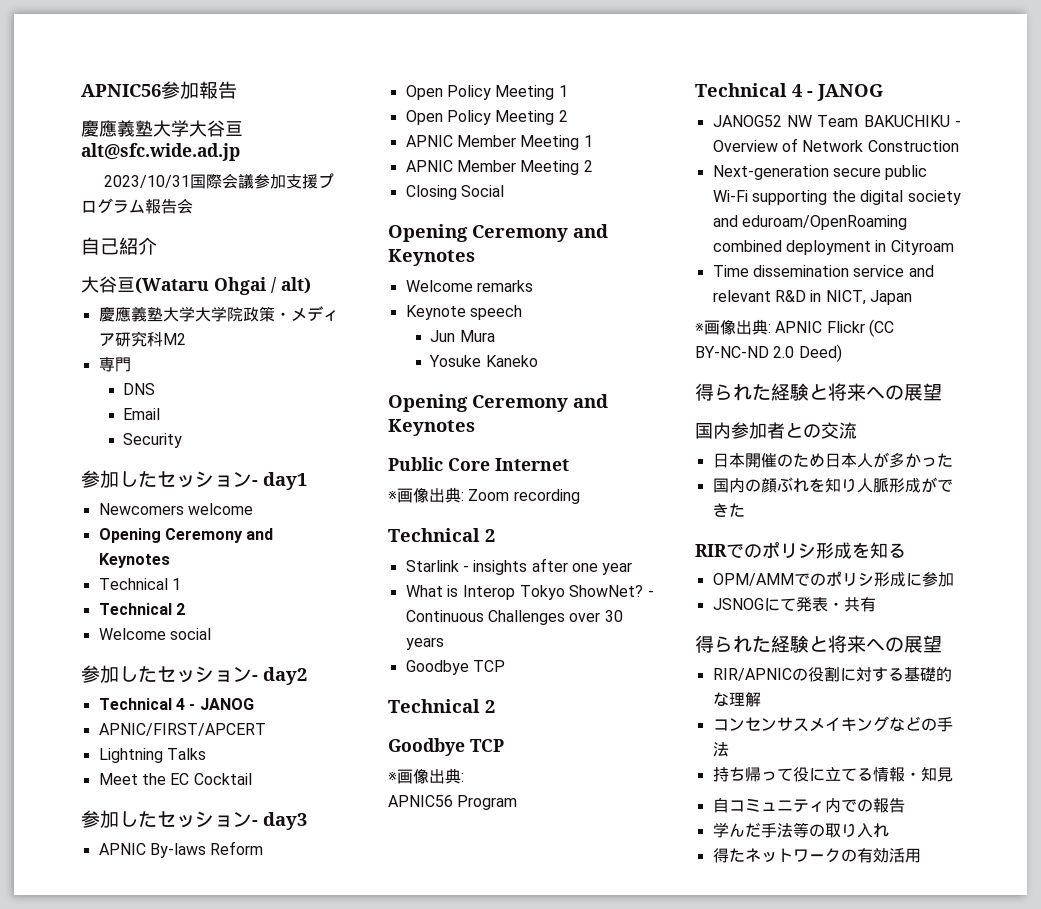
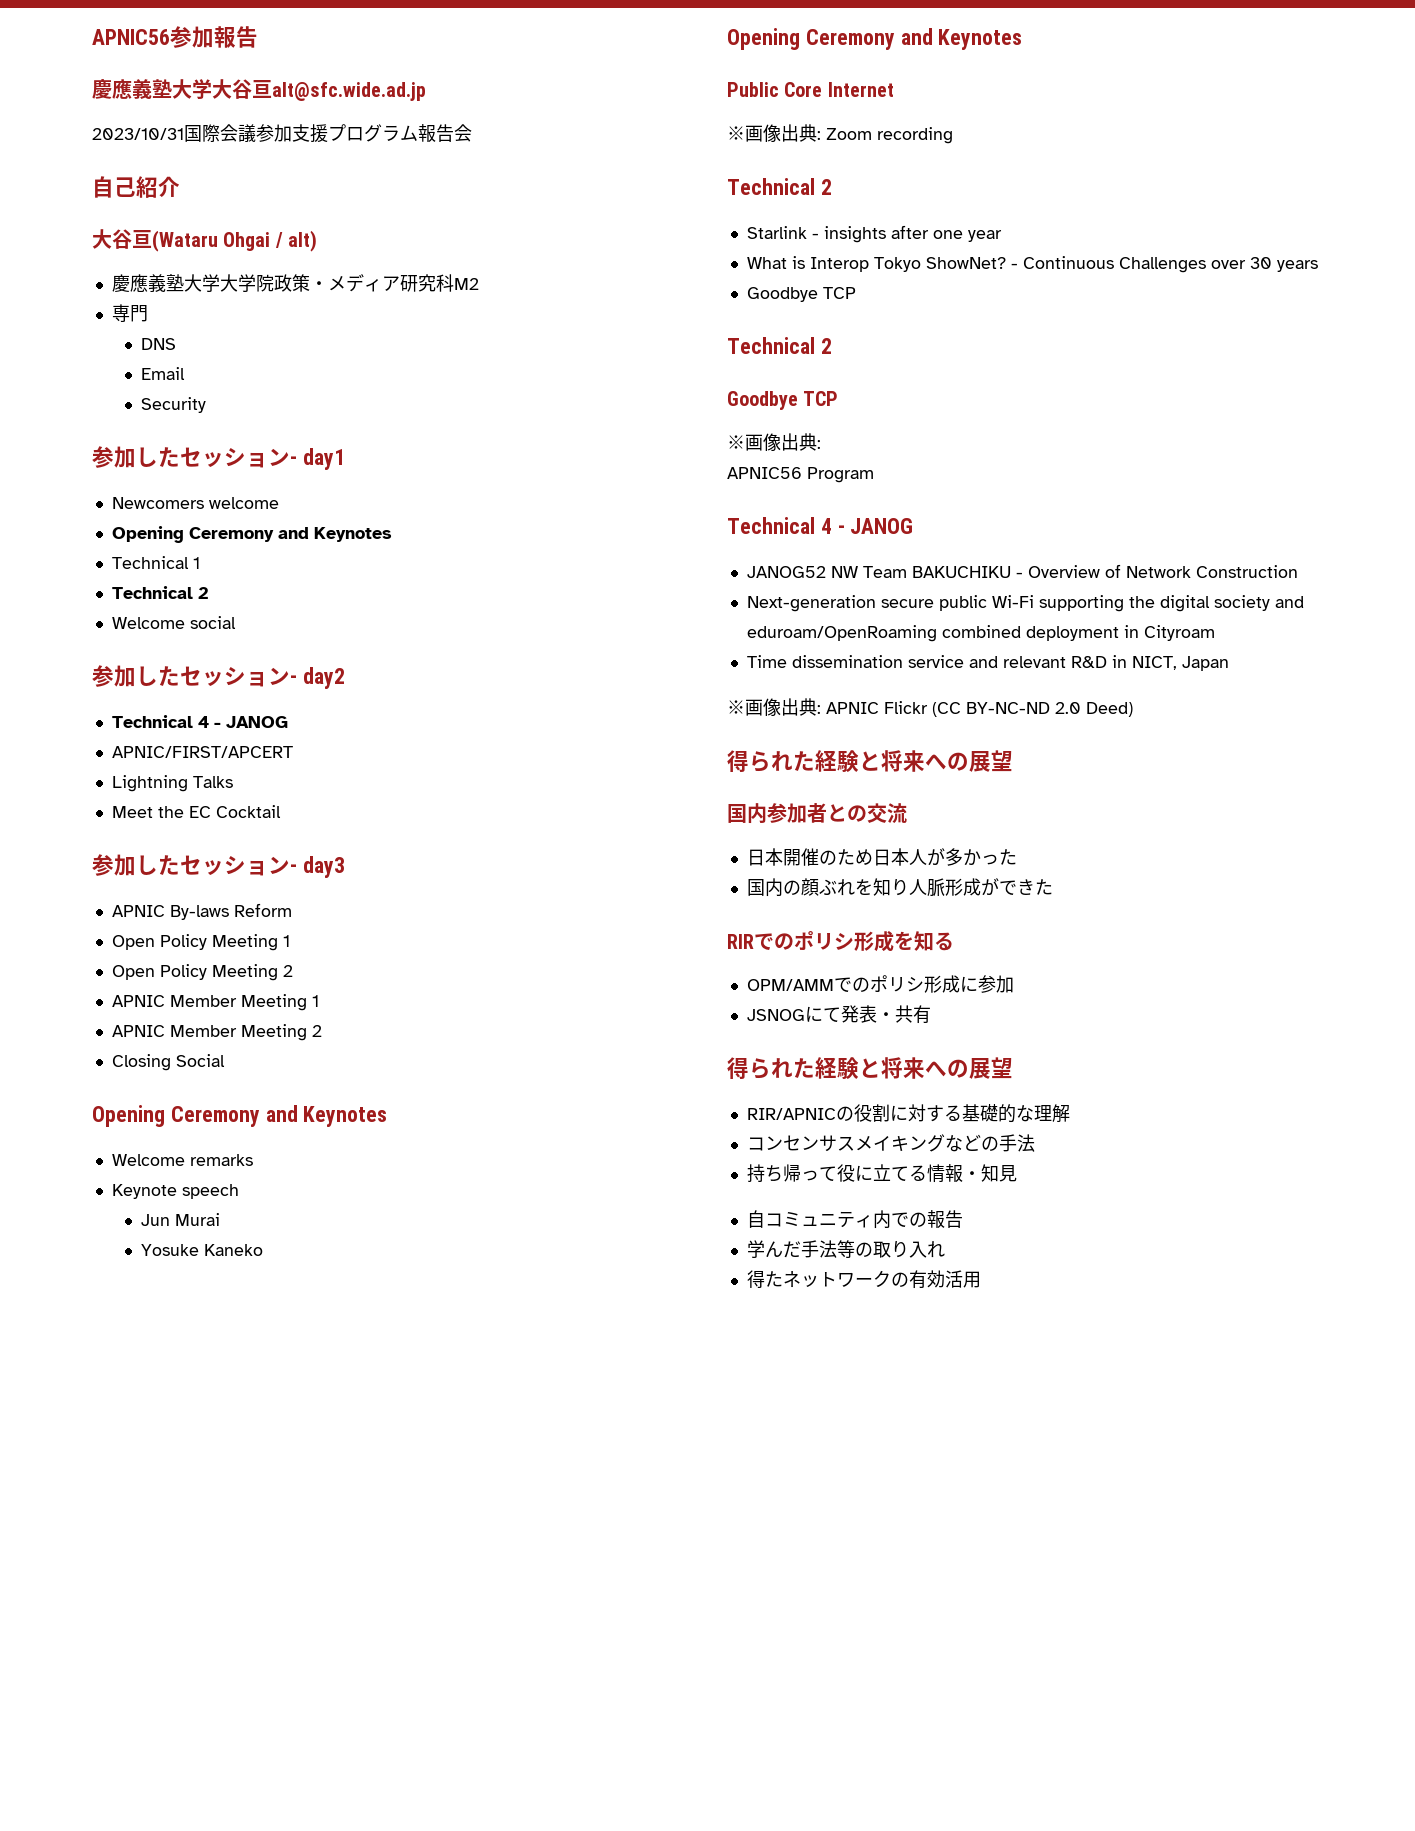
[459,330,495,342] Mura -> [174,1213,220,1226] Murai

